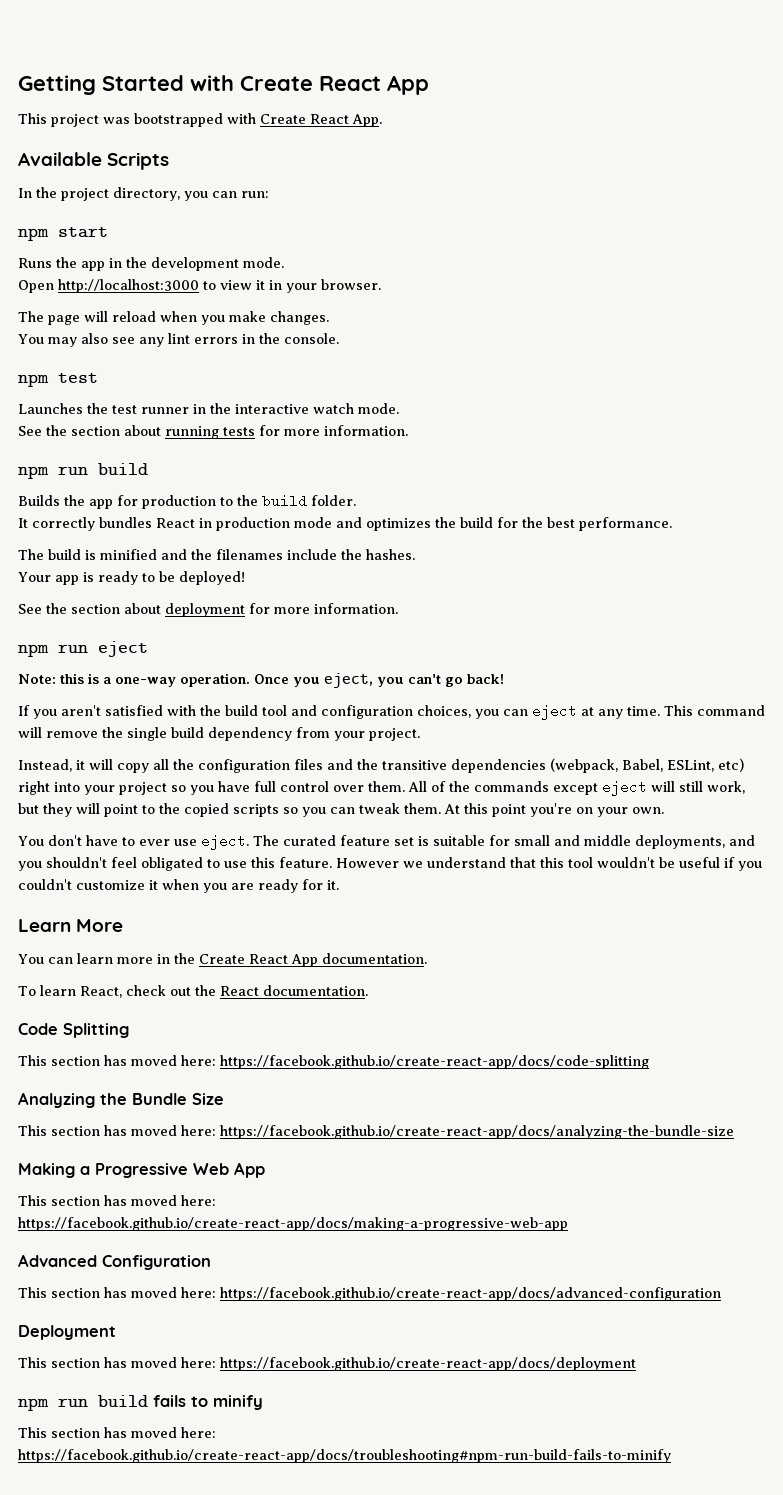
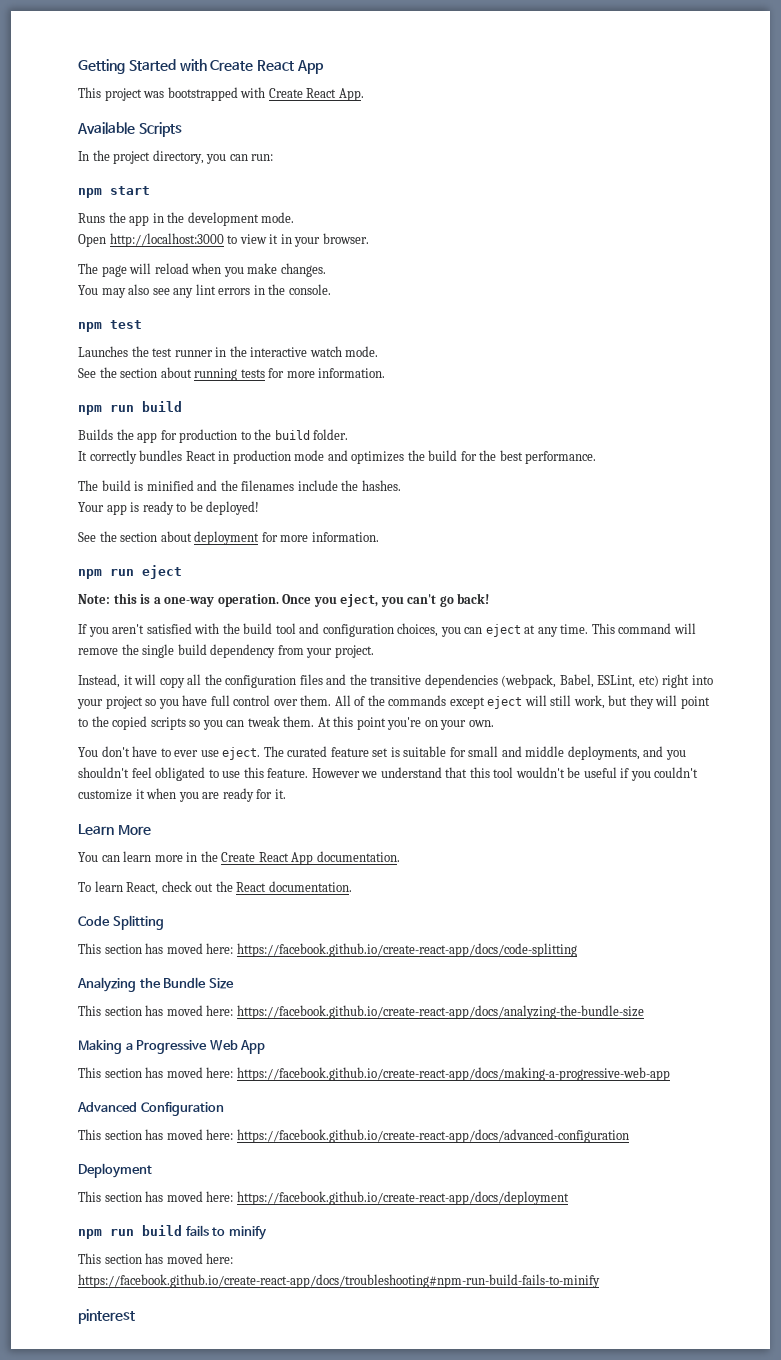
(671, 1456) none -> [78,1309,135,1324] // pinterest

